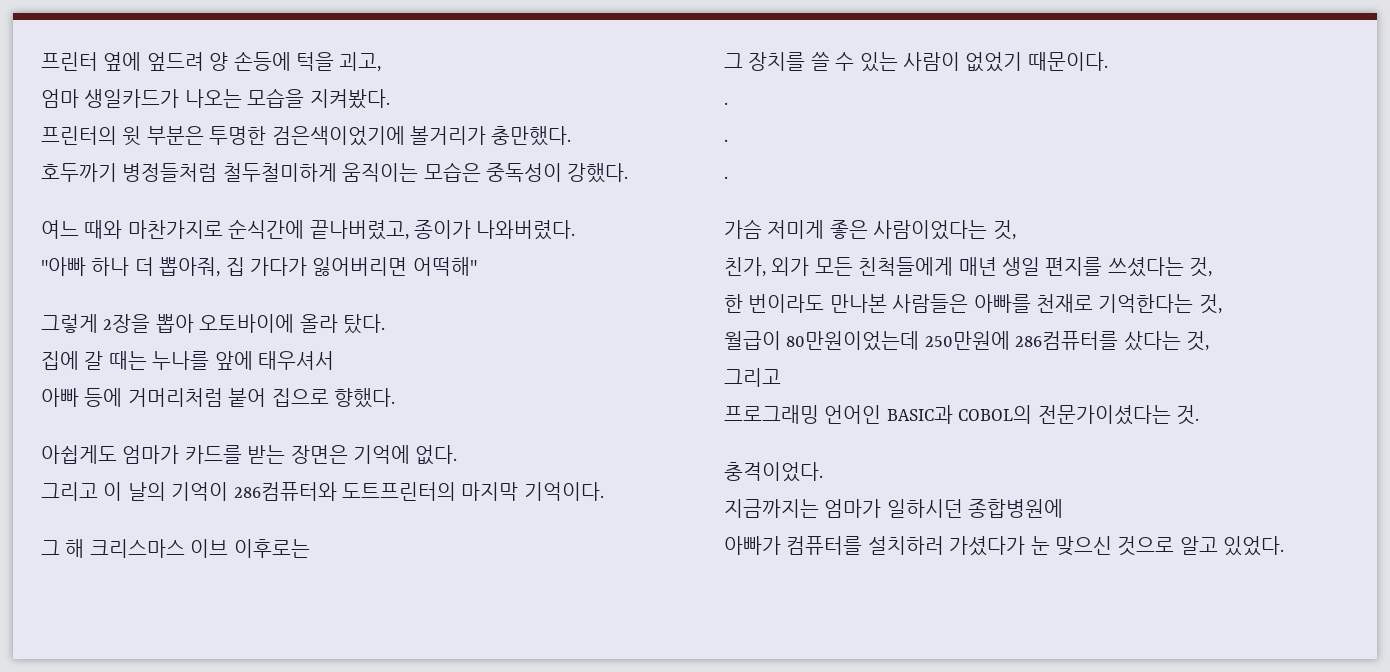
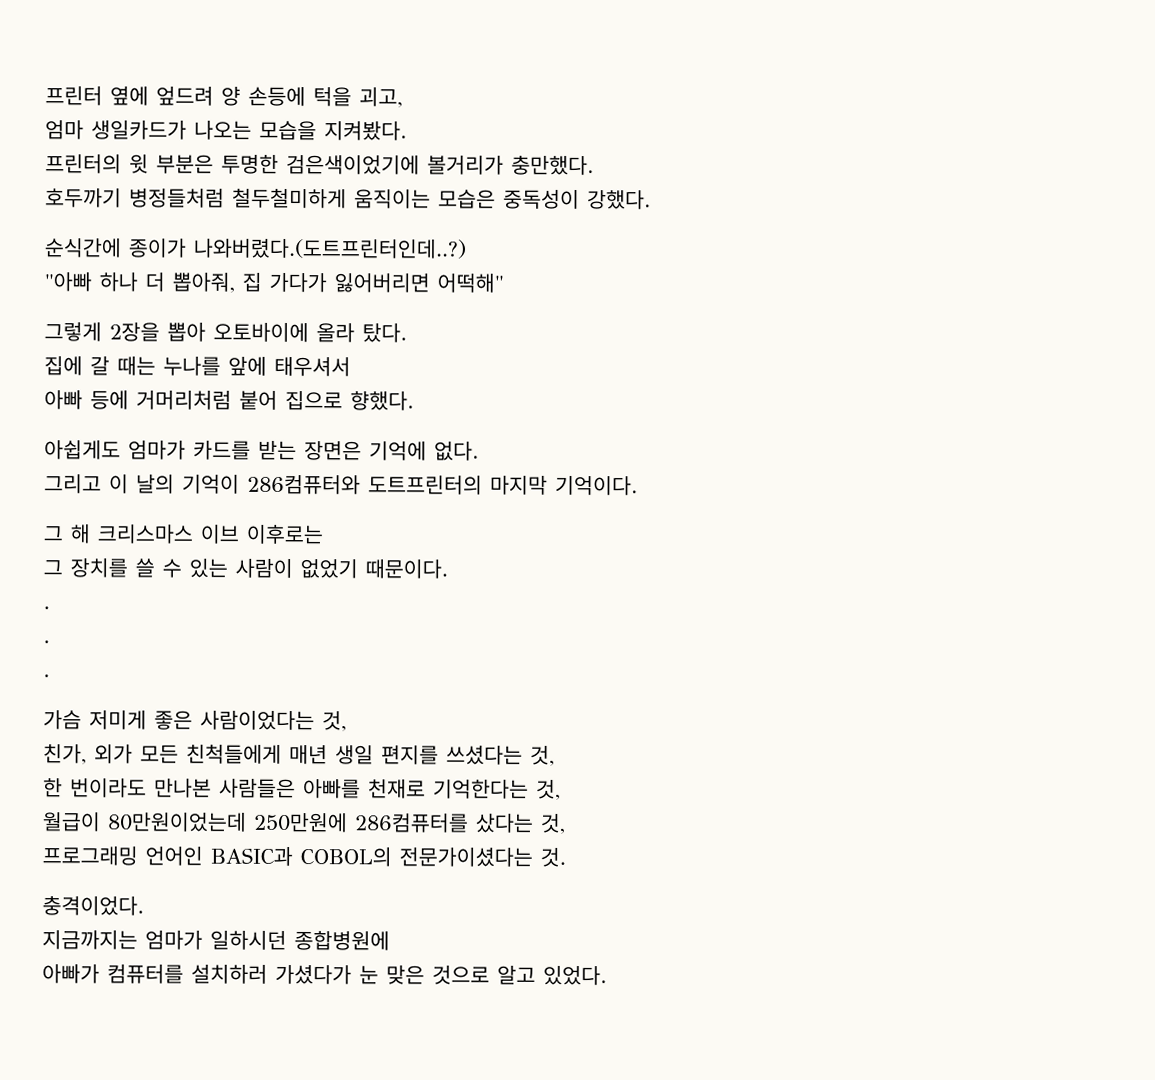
[41,219,576,240] 여느 때와 마찬가지로 순식간에 끝나버렸고, 종이가 나와버렸다. -> [44,238,467,259] 순식간에 종이가 나와버렸다.(도트프린터인데..?)
[724,368,781,387] // 그리고 -> (566, 823) none
[1055,536,1112,556] 맞으신 -> [386,965,425,985] 맞은

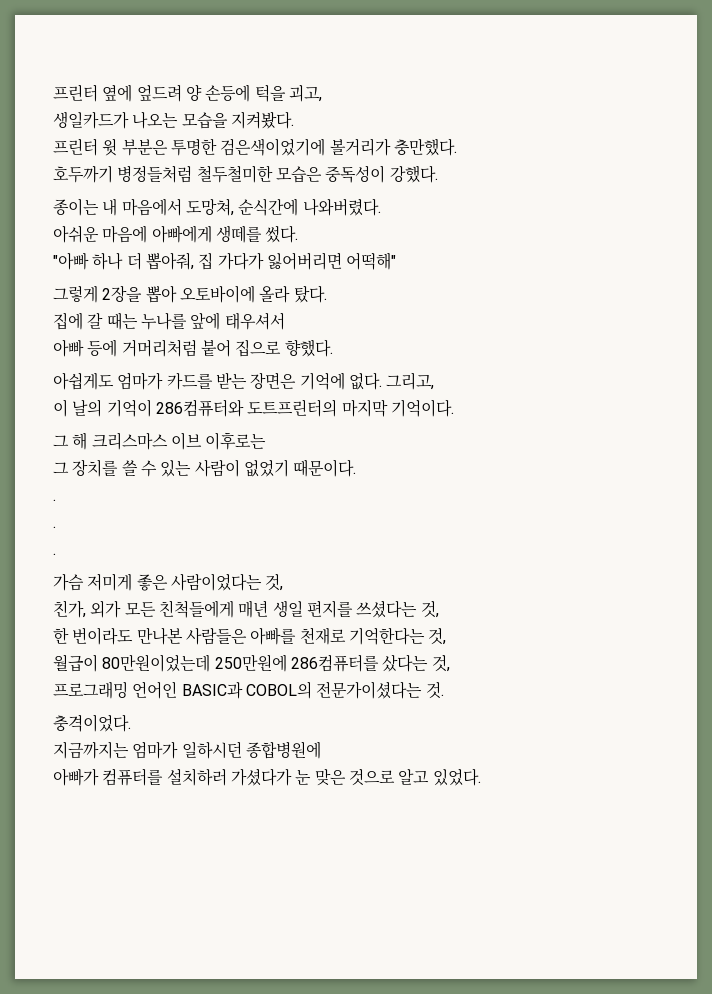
[45,120,84,140] 엄마 -> (322, 93) none
[45,154,122,174] 프린터의 -> [53,138,98,156] 프린터
[232,187,431,209] 철두철미하게 움직이는 -> [196,165,273,183] 철두철미한
[44,238,467,259] 순식간에 종이가 나와버렸다.(도트프린터인데..?) -> [53,198,381,216] [53,225,299,243] 종이는 내 마음에서 도망쳐, 순식간에 나와버렸다. // 아쉬운 마음에 아빠에게 생떼를 썼다.
[44,474,102,494] // 그리고 -> [386,372,435,390] 그리고, //

